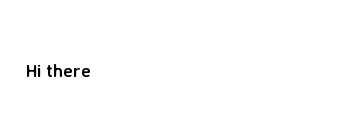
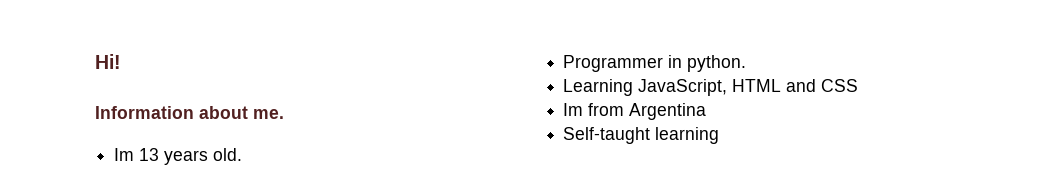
[26,64,91,77] Hi there -> [95,54,121,69] [95,106,284,119] [114,148,243,165] [563,55,747,72] [563,79,859,96] [563,103,707,120] [563,127,720,144] Hi! // Information about me. // Im 13 years old. // Programmer in python. // Learning JavaScript, HTML and CSS // Im from Argentina // Self-taught learning

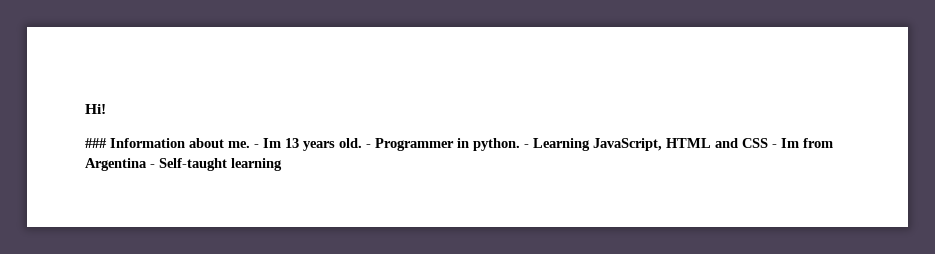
(121, 61) none -> [85,138,107,148] ###
(284, 114) // -> [254,144,259,148] -
(243, 154) // -> [366,144,371,148] -
(747, 63) // -> [524,144,529,148] -
(859, 85) // -> [772,144,777,148] -
(707, 111) // -> [150,164,155,168] -

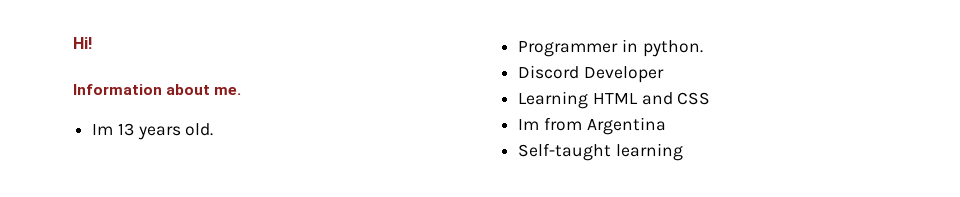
[85,138,107,148] ### -> (92, 43) none
[254,144,259,148] - -> (242, 91) //
[366,144,371,148] - -> (214, 129) //
[524,138,662,151] - Learning JavaScript, -> [518,65,664,83] [518,91,589,109] // Discord Developer // Learning
[772,144,777,148] - -> (711, 98) //
[150,164,155,168] - -> (666, 126) //

